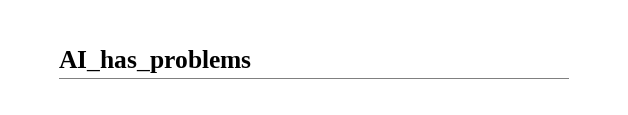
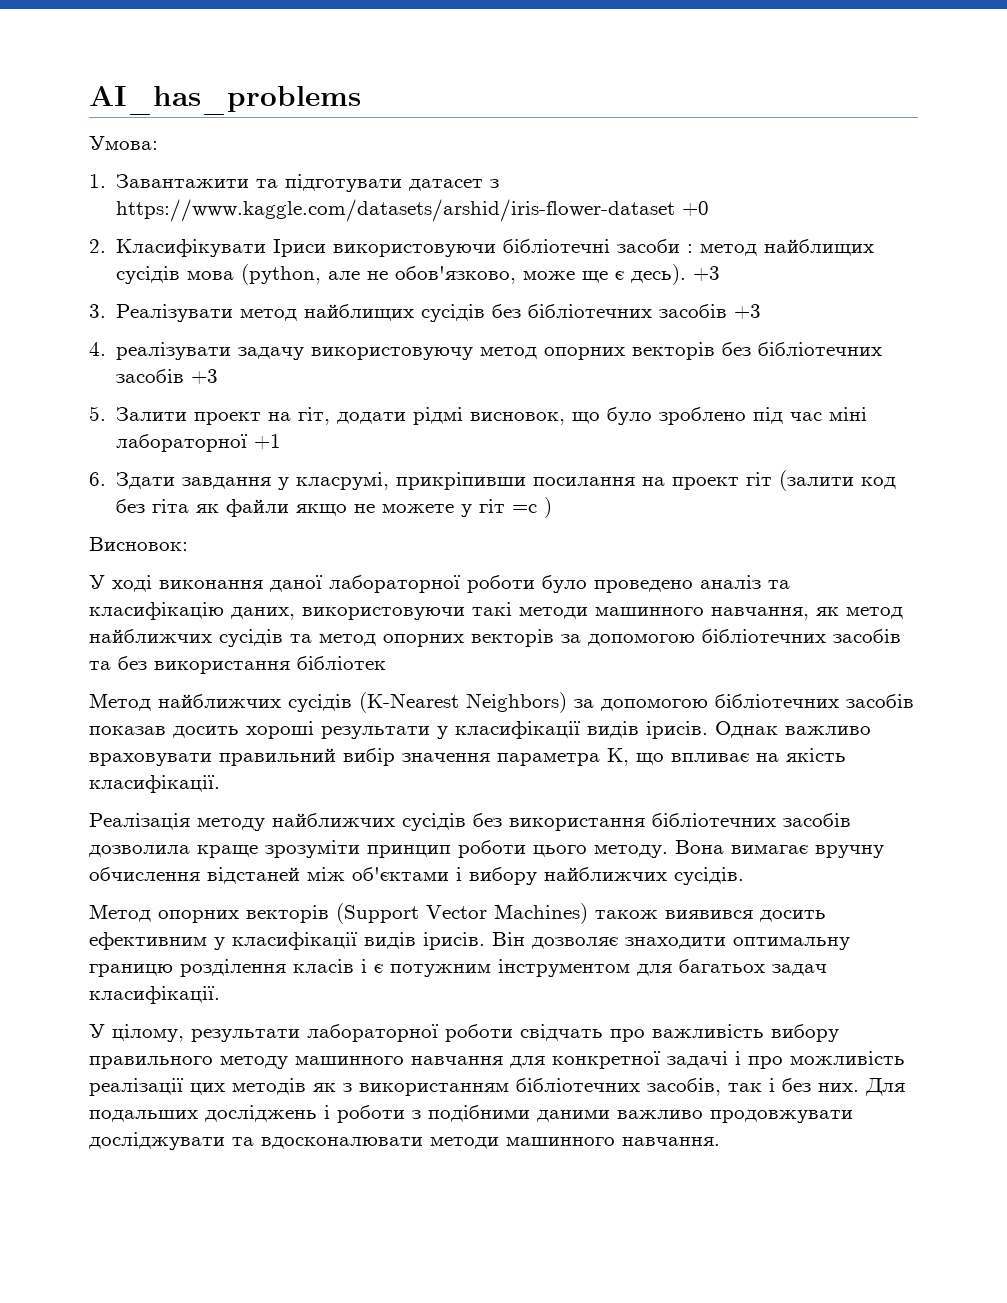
(251, 61) none -> [89,136,158,150] [89,174,500,192] [116,199,710,222] [89,239,875,257] [116,264,721,285] [89,304,762,322] [89,342,883,360] [116,369,219,384] [89,406,868,425] [116,434,282,452] [89,470,897,491] [116,497,553,518] [89,537,188,551] [89,575,790,593] [89,602,903,620] [89,629,901,647] [89,656,386,674] [89,692,914,713] [89,721,871,739] [89,748,846,766] [89,775,220,793] [89,813,851,831] [89,840,884,858] [89,867,744,885] [89,903,826,924] [89,932,850,950] [89,959,827,977] [89,986,220,1004] [89,1024,839,1042] [89,1051,905,1069] [89,1078,905,1096] [89,1105,853,1123] [89,1132,720,1150] // Умова: // 1. Завантажити та підготувати датасет з https://www.kaggle.com/datasets/arshid/iris-flower-dataset +0 // 2. Класифікувати Іриси використовуючи бібліотечні засоби : метод найблищих сусідів мова (python, але не обов'язково, може ще є десь). +3 // 3. Реалізувати метод найблищих сусідів без бібліотечних засобів +3 // 4. реалізувати задачу використовуючу метод опорних векторів без бібліотечних засобів +3 // 5. Залити проект на гіт, додати рідмі висновок, що було зроблено під час міні лабораторної +1 // 6. Здати завдання у класрумі, прикріпивши посилання на проект гіт (залити код без гіта як файли якщо не можете у гіт =с ) // Висновок: // У ході виконання даної лабораторної роботи було проведено аналіз та класифікацію даних, використовуючи такі методи машинного навчання, як метод найближчих сусідів та метод опорних векторів за допомогою бібліотечних засобів та без використання бібліотек // Метод найближчих сусідів (K-Nearest Neighbors) за допомогою бібліотечних засобів показав досить хороші результати у класифікації видів ірисів. Однак важливо враховувати правильний вибір значення параметра K, що впливає на якість класифікації. // Реалізація методу найближчих сусідів без використання бібліотечних засобів дозволила краще зрозуміти принцип роботи цього методу. Вона вимагає вручну обчислення відстаней між об'єктами і вибору найближчих сусідів. // Метод опорних векторів (Support Vector Machines) також виявився досить ефективним у класифікації видів ірисів. Він дозволяє знаходити оптимальну границю розділення класів і є потужним інструментом для багатьох задач класифікації. // У цілому, результати лабораторної роботи свідчать про важливість вибору правильного методу машинного навчання для конкретної задачі і про можливість реалізації цих методів як з використанням бібліотечних засобів, так і без них. Для подальших досліджень і роботи з подібними даними важливо продовжувати досліджувати та вдосконалювати методи машинного навчання.

